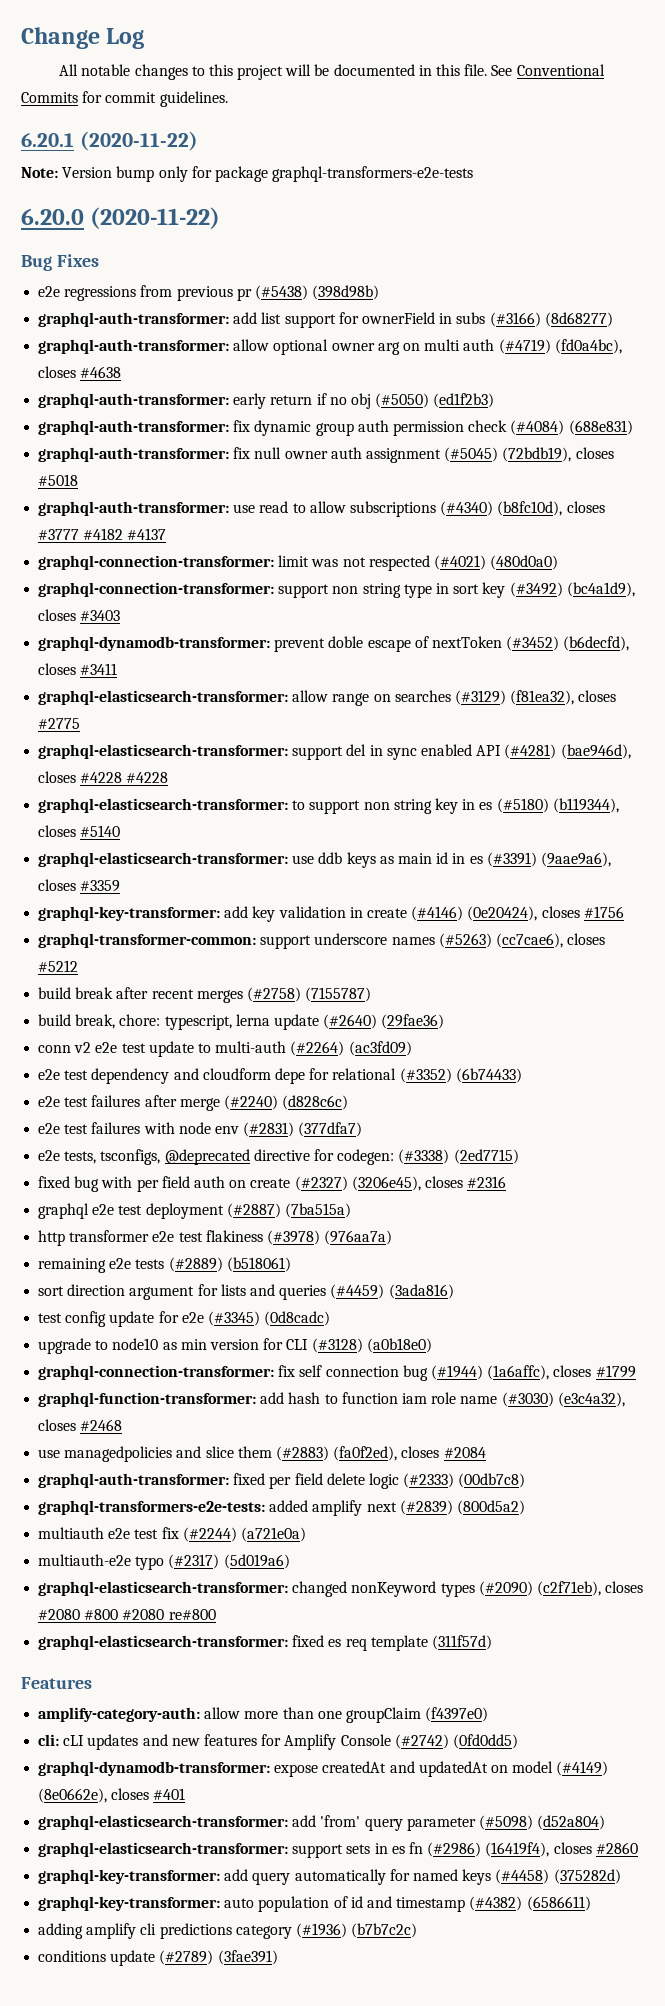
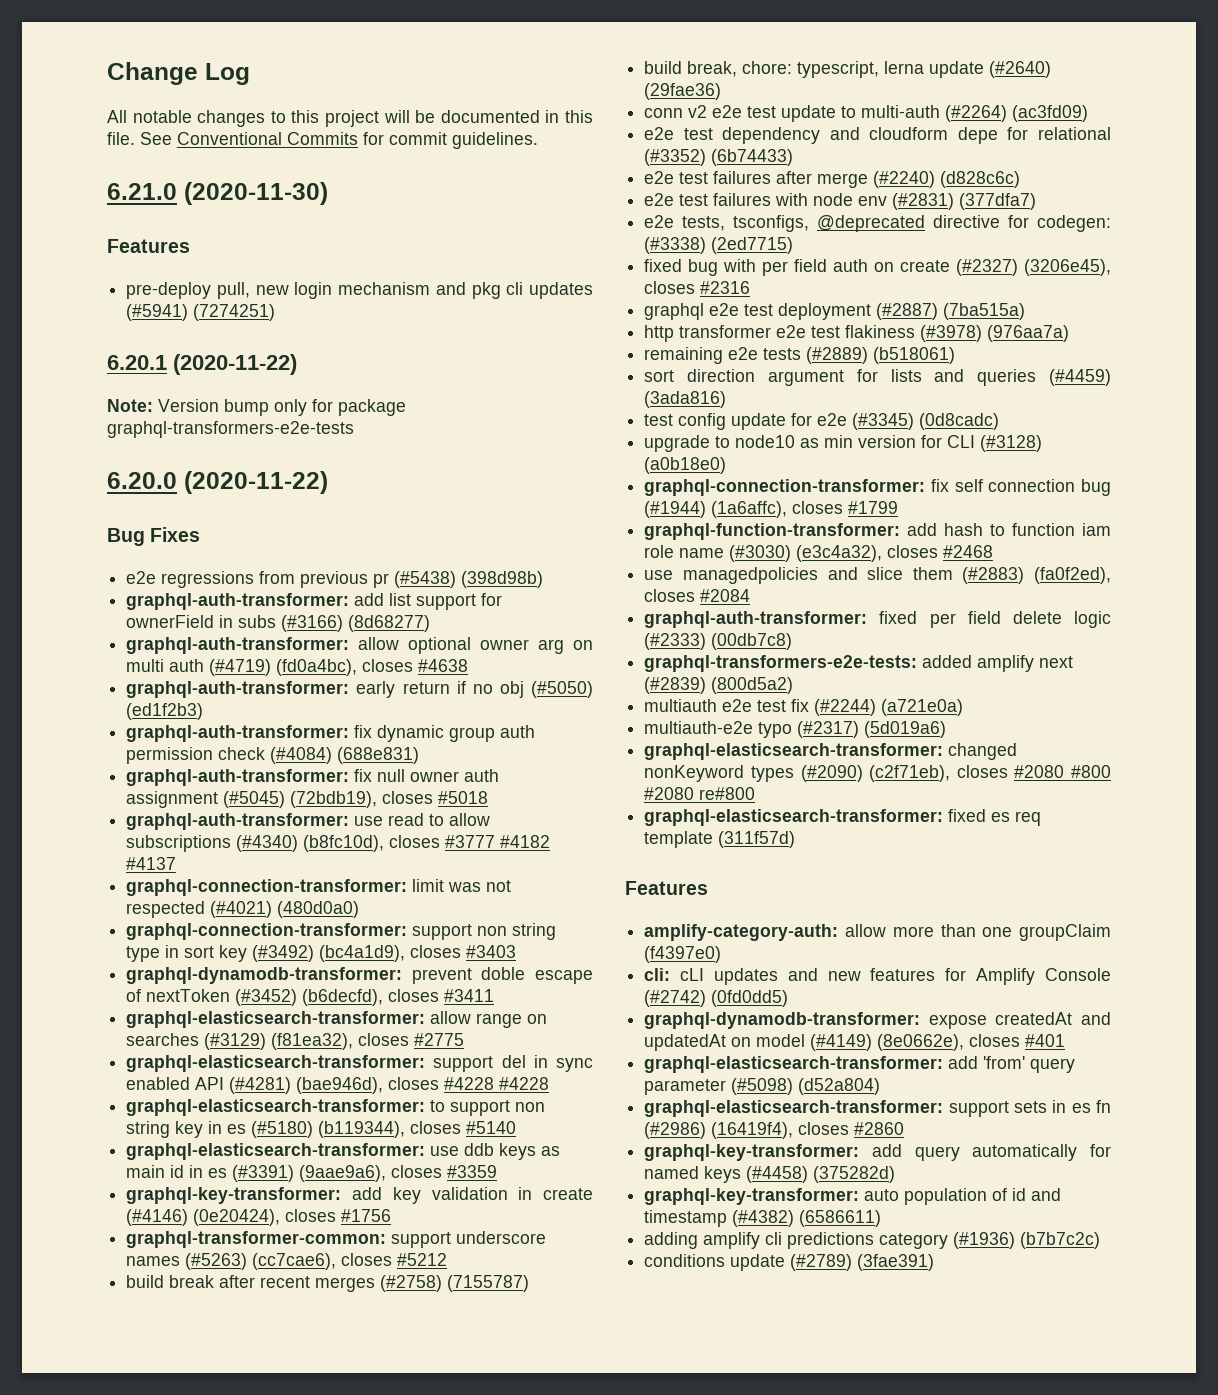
(228, 99) none -> [107,182,328,205] [107,239,190,253] [126,282,593,299] [126,304,276,321] // 6.21.0 (2020-11-30) // Features // pre-deploy pull, new login mechanism and pkg cli updates (#5941) (7274251)

